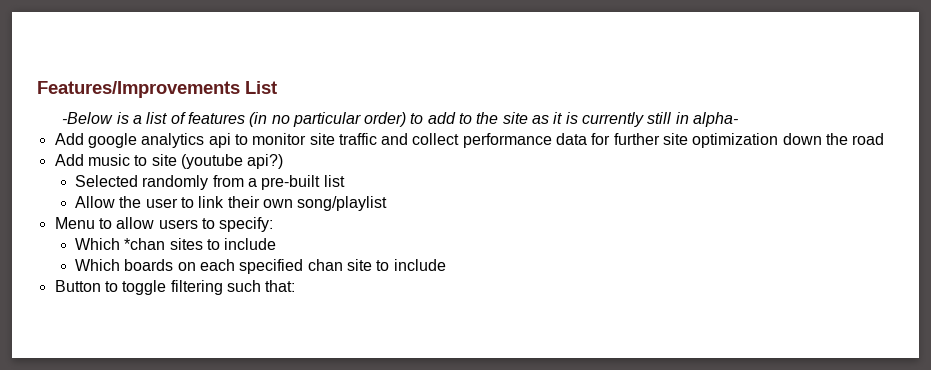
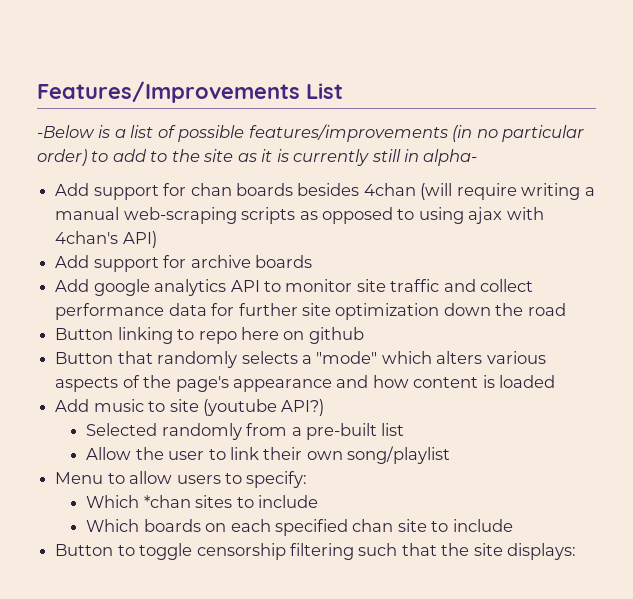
[187,112,245,124] features -> [178,124,448,142] possible features/improvements
(739, 119) none -> [55,183,595,200] [55,207,544,224] [55,231,157,248] [55,255,312,272] // Add support for chan boards besides 4chan (will require writing a manual web-scraping scripts as opposed to using ajax with 4chan's API) // Add support for archive boards
[208,133,231,148] api -> [230,280,260,292] API
(885, 139) none -> [55,327,364,344] [55,351,546,368] [55,375,556,392] // Button linking to repo here on github // Button that randomly selects a "mode" which alters various aspects of the page's appearance and how content is loaded
[247,154,284,169] api?) -> [281,399,325,416] API?)
(167, 287) none -> [196,543,286,560] censorship
[265,280,296,292] that: -> [401,543,577,560] that the site displays:

